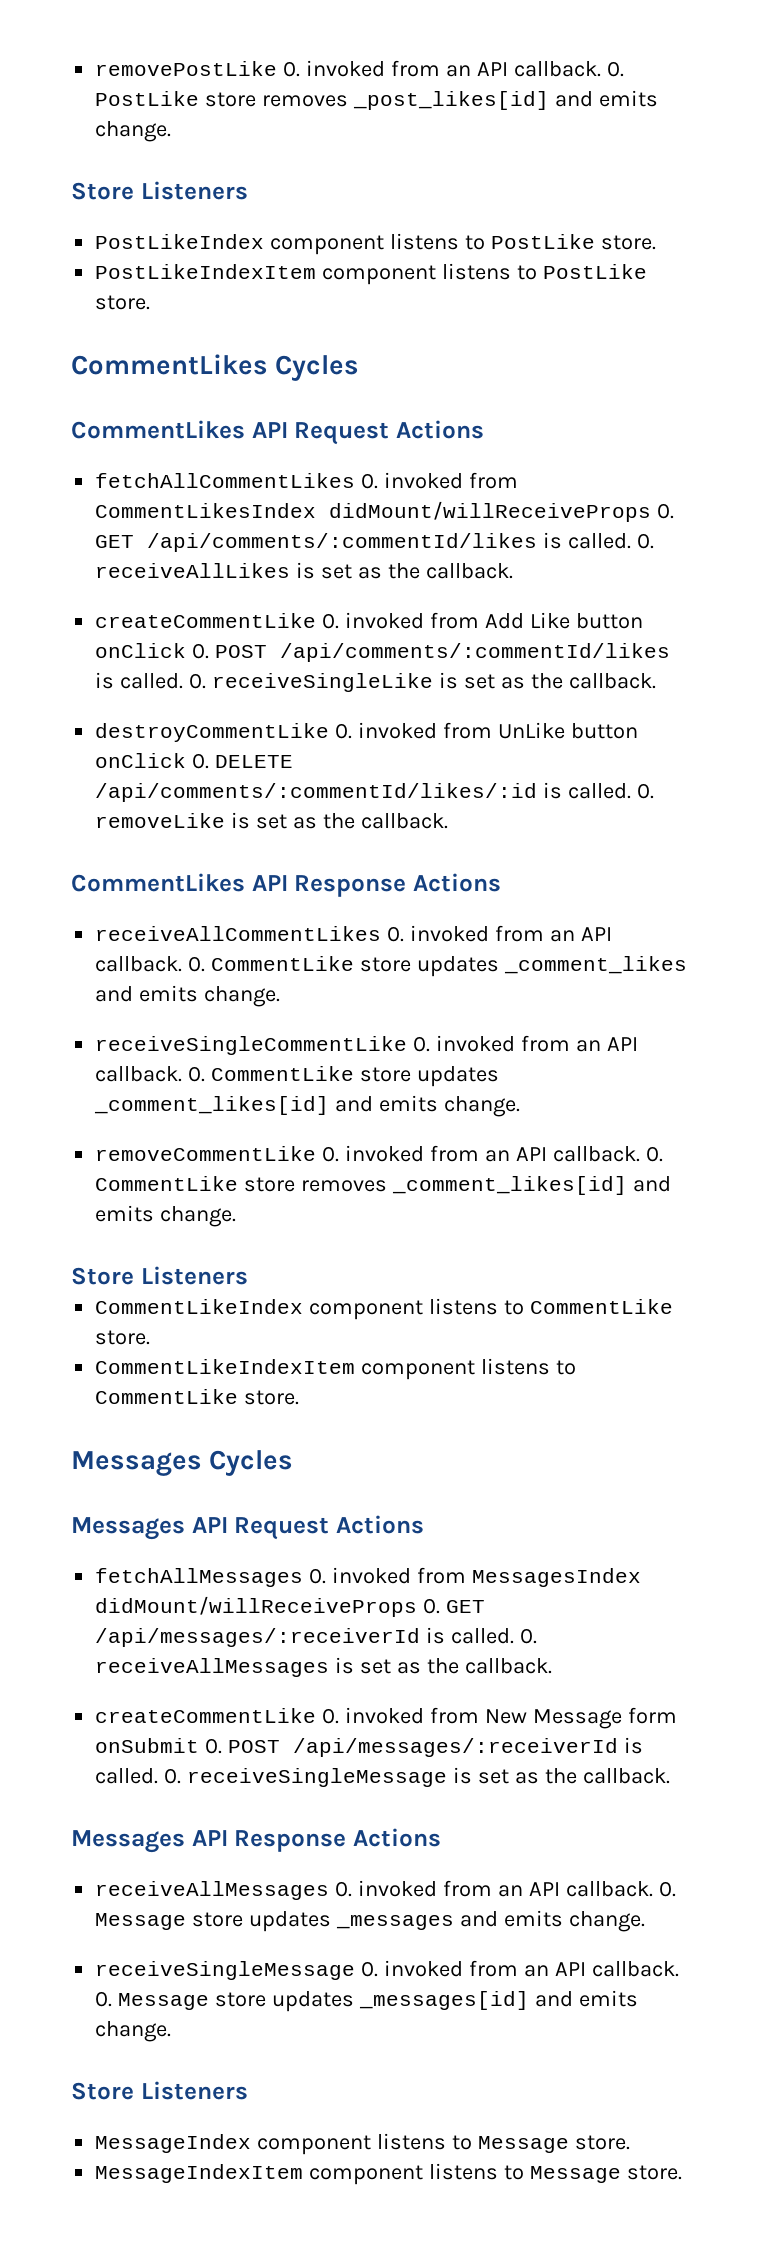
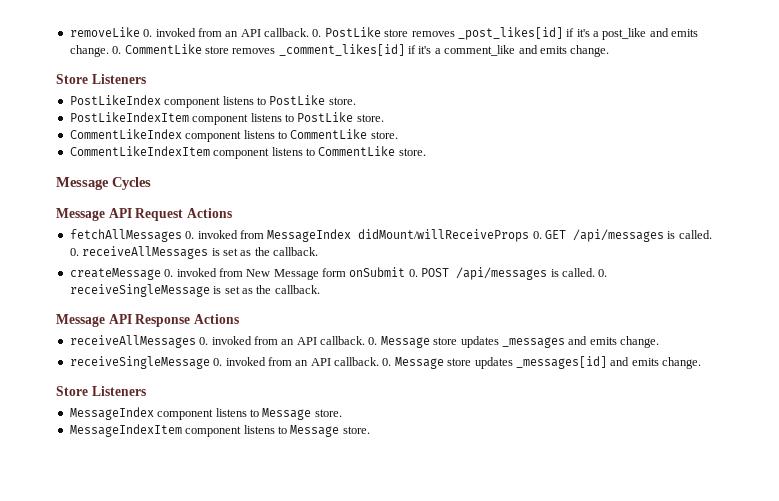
[95,61,278,76] removePostLike -> [69,27,140,37] removeLike
(550, 100) none -> [566,28,699,40] [69,44,516,57] if it's a post_like and emits change. 0. CommentLike store removes _comment_likes[id] if it's a comment_like
[71,354,360,381] [71,420,484,445] [95,472,519,489] [95,501,675,522] [95,532,655,552] [95,562,513,579] [95,612,643,629] [95,643,671,662] [95,672,656,692] [95,722,638,742] [95,753,294,769] [95,782,655,802] [95,812,448,829] [71,873,501,897] [95,925,612,942] [95,956,687,977] [95,985,281,1007] [95,1035,638,1055] [95,1066,499,1087] [94,1095,521,1117] [95,1145,663,1162] [95,1176,671,1195] [95,1205,237,1227] [71,1266,248,1285] // CommentLikes Cycles // CommentLikes API Request Actions // fetchAllCommentLikes 0. invoked from CommentLikesIndex didMount/willReceiveProps 0. GET /api/comments/:commentId/likes is called. 0. receiveAllLikes is set as the callback. // createCommentLike 0. invoked from Add Like button onClick 0. POST /api/comments/:commentId/likes is called. 0. receiveSingleLike is set as the callback. // destroyCommentLike 0. invoked from UnLike button onClick 0. DELETE /api/comments/:commentId/likes/:id is called. 0. removeLike is set as the callback. // CommentLikes API Response Actions // receiveAllCommentLikes 0. invoked from an API callback. 0. CommentLike store updates _comment_likes and emits change. // receiveSingleCommentLike 0. invoked from an API callback. 0. CommentLike store updates _comment_likes[id] and emits change. // removeCommentLike 0. invoked from an API callback. 0. CommentLike store removes _comment_likes[id] and emits change. // Store Listeners -> (384, 118) none
[71,1450,294,1476] [71,1517,185,1540] Messages Cycles // Messages -> [56,177,151,190] [56,208,105,221] Message Cycles // Message
[471,1568,641,1587] [95,1596,486,1617] [95,1628,421,1647] MessagesIndex didMount/willReceiveProps 0. GET /api/messages/:receiverId -> [267,229,664,242] MessageIndex didMount/willReceiveProps 0. GET /api/messages
[95,1708,317,1723] createCommentLike -> [69,268,161,280] createMessage
[293,1738,619,1757] /api/messages/:receiverId -> [456,267,548,280] /api/messages
[71,1830,185,1853] Messages -> [56,314,105,327] Message

